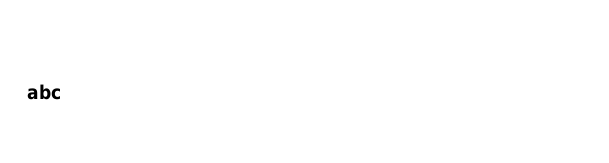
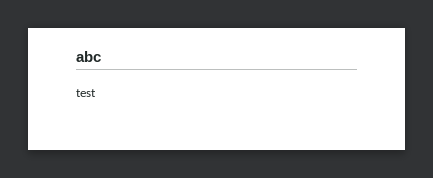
(61, 92) none -> [76,89,96,97] // test

